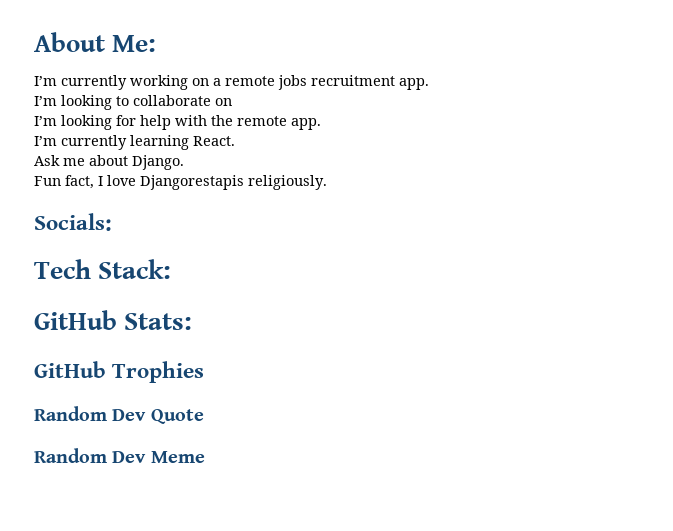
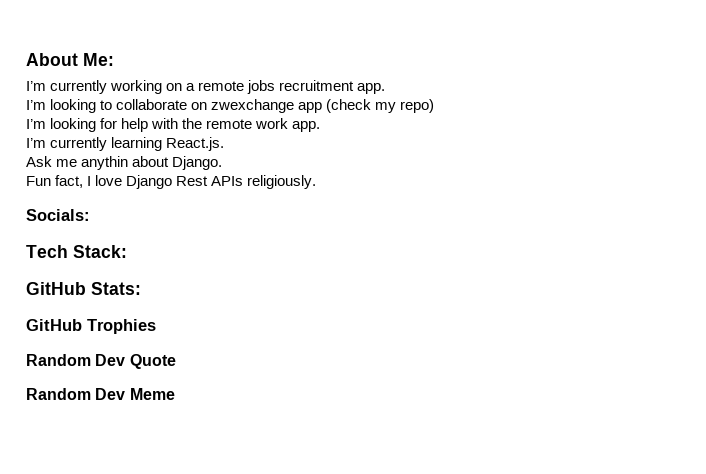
(232, 102) none -> [211,99,435,113] zwexchange app (check my repo)
(287, 121) none -> [255,118,289,129] work
[193,136,235,146] React. -> [166,137,225,151] React.js.
(85, 162) none -> [81,156,129,170] anythin
[140,175,244,190] Djangorestapis -> [126,175,244,189] Django Rest APIs

